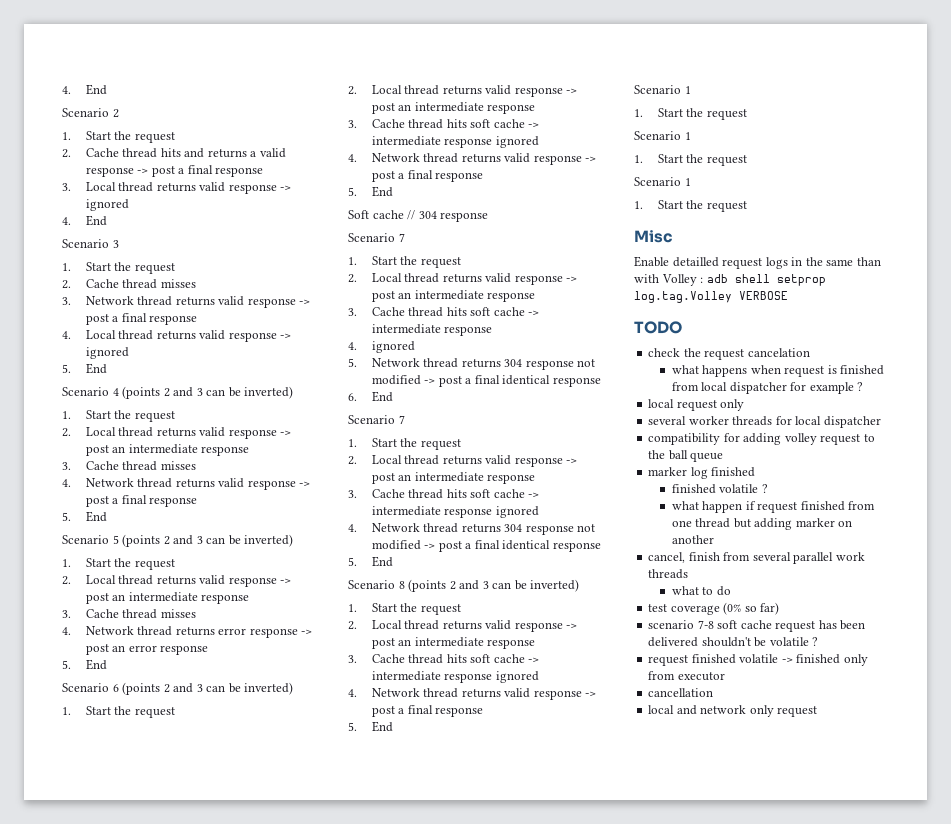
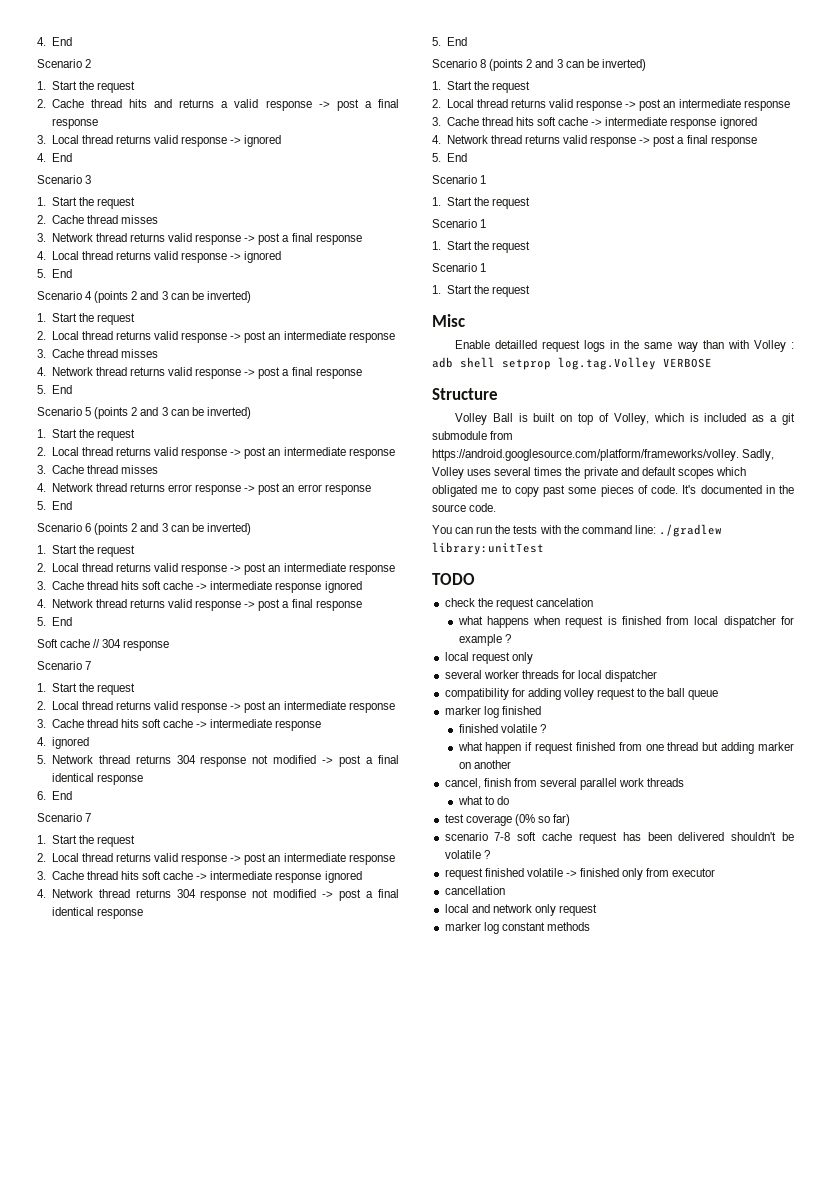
(854, 262) none -> [676,342,698,352] way
(788, 295) none -> [432,388,498,400] [454,413,795,425] [432,431,514,440] [432,449,775,461] [432,467,746,479] [432,485,794,497] [432,503,497,512] [432,524,722,537] [432,542,544,555] // Structure // Volley Ball is built on top of Volley, which is included as a git submodule from https://android.googlesource.com/platform/frameworks/volley. Sadly, Volley uses several times the private and default scopes which obligated me to copy past some pieces of code. It's documented in the source code. // You can run the tests with the command line: ./gradlew library:unitTest
(818, 711) none -> [444,922,590,934] // marker log constant methods

